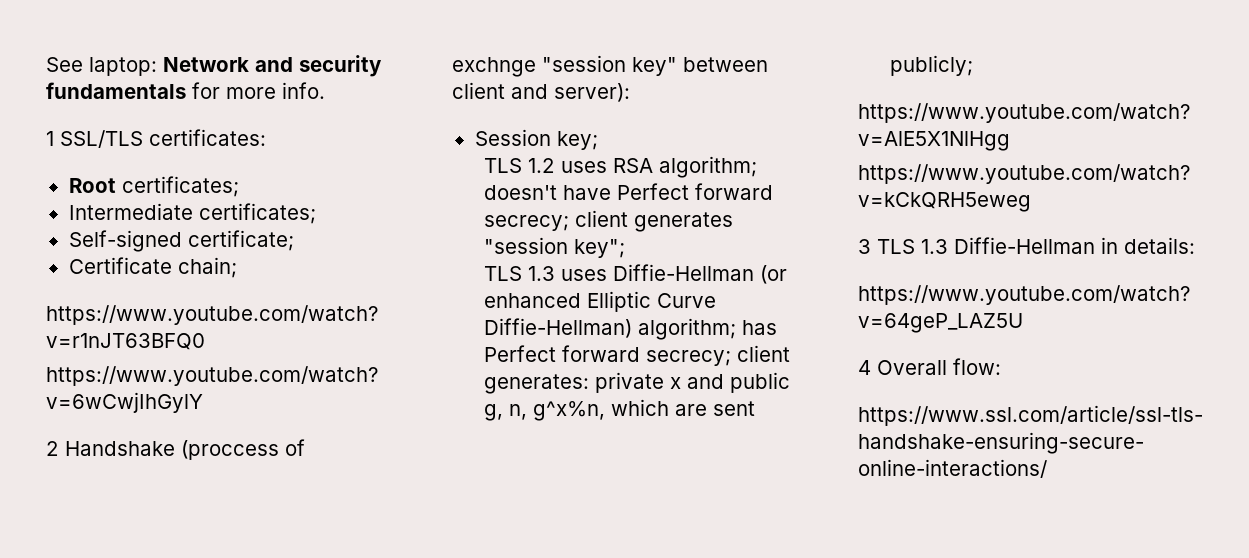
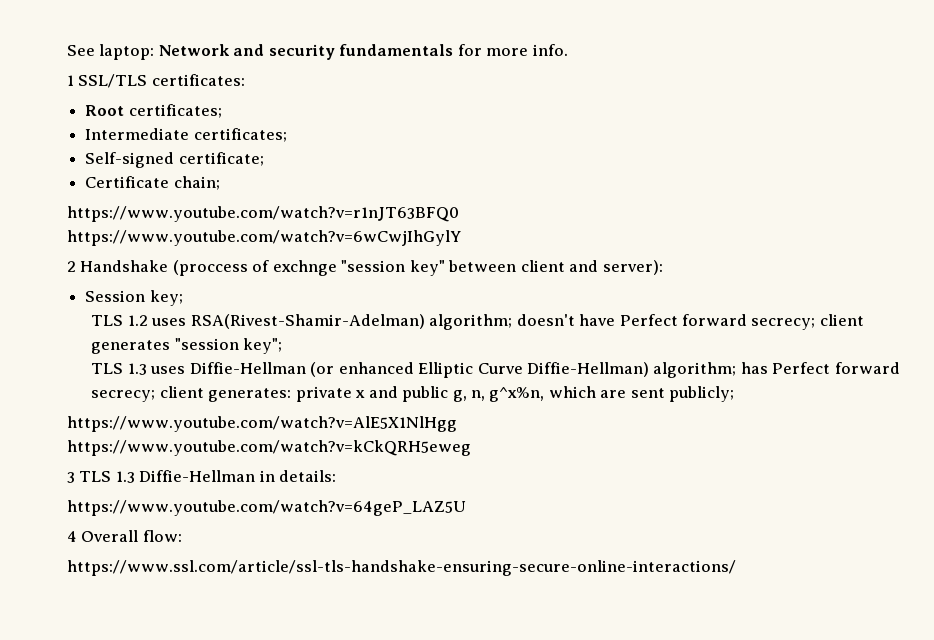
[612,158,653,173] RSA -> [190,314,425,329] RSA(Rivest-Shamir-Adelman)

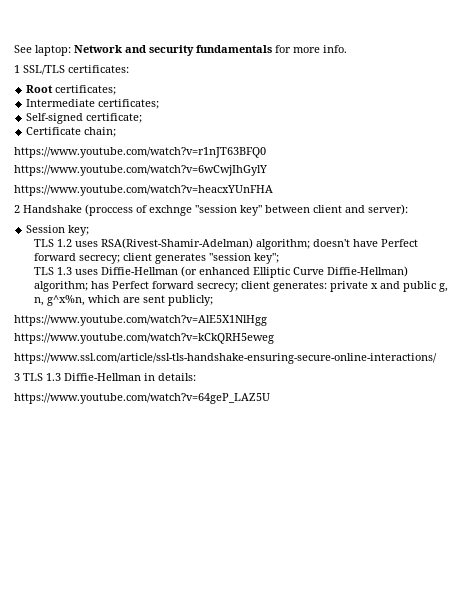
(461, 238) none -> [14,185,273,196] // https://www.youtube.com/watch?v=heacxYUnFHA
(471, 448) none -> [14,353,437,364] // https://www.ssl.com/article/ssl-tls-handshake-ensuring-secure-online-interactions/
[67,530,182,542] [67,560,736,576] // 4 Overall flow: // https://www.ssl.com/article/ssl-tls-handshake-ensuring-secure-online-interactions/ -> (270, 398) none

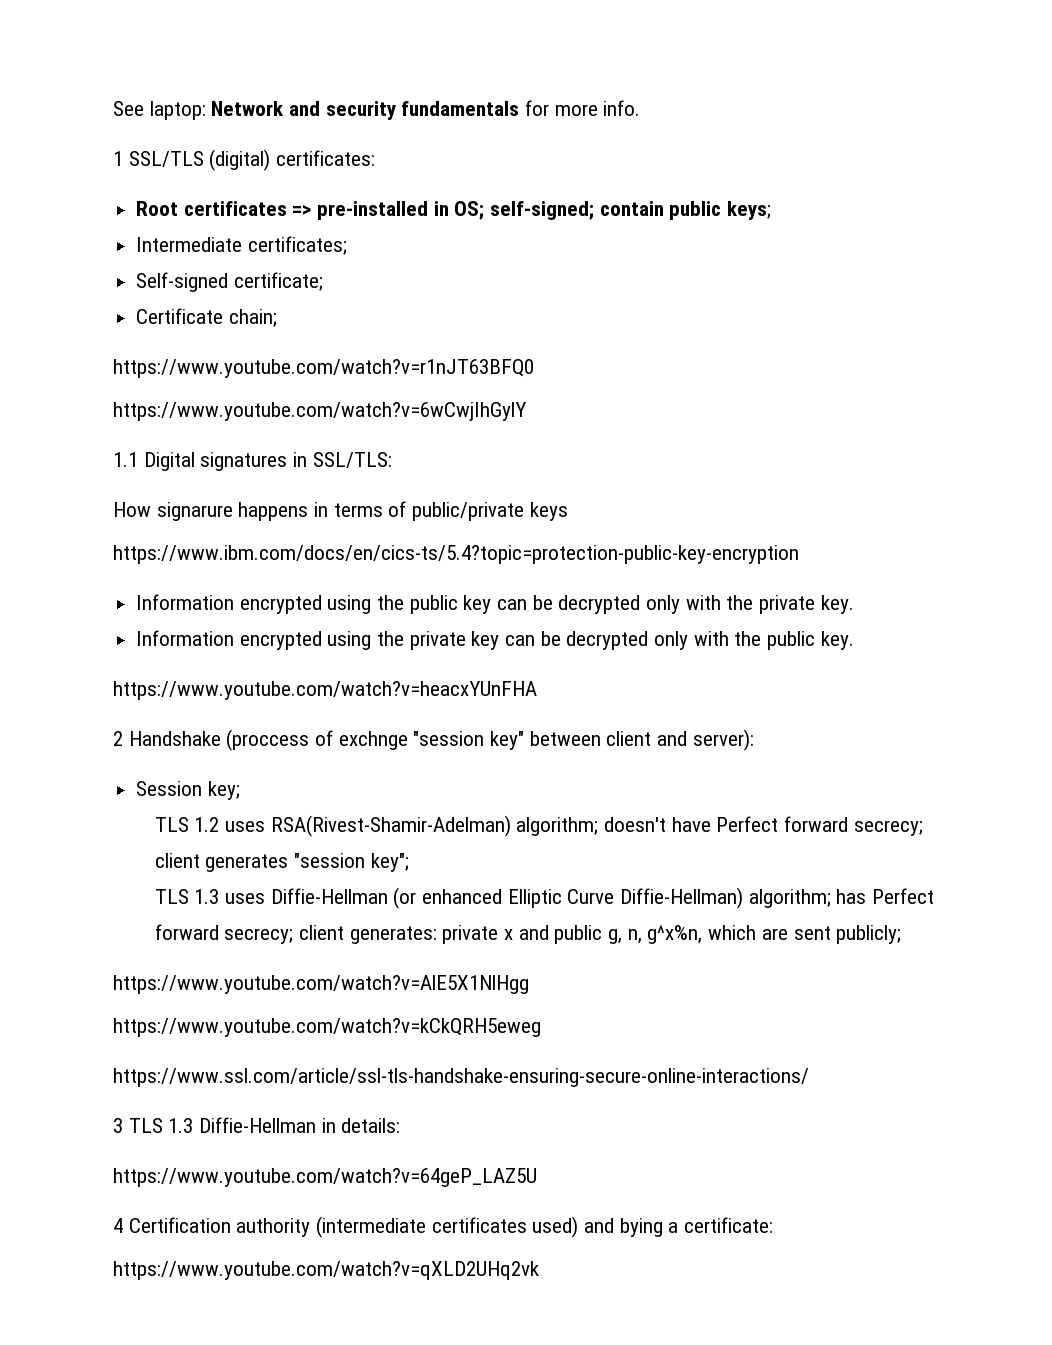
(65, 70) none -> [209,149,271,171] (digital)
[55,85,117,95] certificates; -> [183,201,772,220] certificates => pre-installed in OS; self-signed; contain public keys;
(267, 170) none -> [113,452,392,471] [113,501,568,521] [113,545,799,564] [136,594,854,614] [136,630,854,650] // 1.1 Digital signatures in SSL/TLS: // How signarure happens in terms of public/private keys // https://www.ibm.com/docs/en/cics-ts/5.4?topic=protection-public-key-encryption // Information encrypted using the public key can be decrypted only with the private key. // Information encrypted using the private key can be decrypted only with the public key.
(270, 398) none -> [113,1216,774,1238] [113,1261,539,1280] // 4 Certification authority (intermediate certificates used) and bying a certificate: // https://www.youtube.com/watch?v=qXLD2UHq2vk

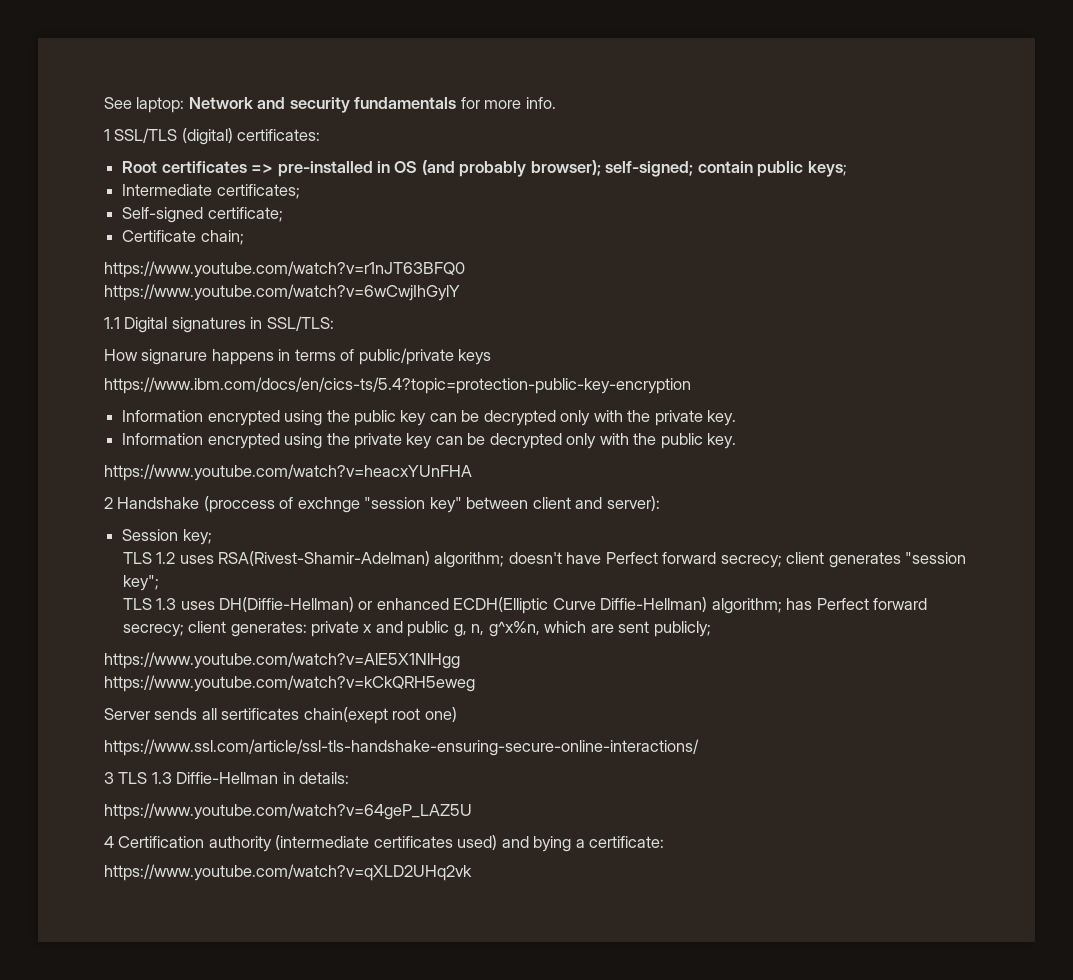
[454,201,485,220] OS; -> [394,160,601,177] OS (and probably browser);
[270,887,562,909] Diffie-Hellman (or enhanced Elliptic -> [219,597,549,614] DH(Diffie-Hellman) or enhanced ECDH(Elliptic
(541, 1027) none -> [104,707,457,724] // Server sends all sertificates chain(exept root one)

